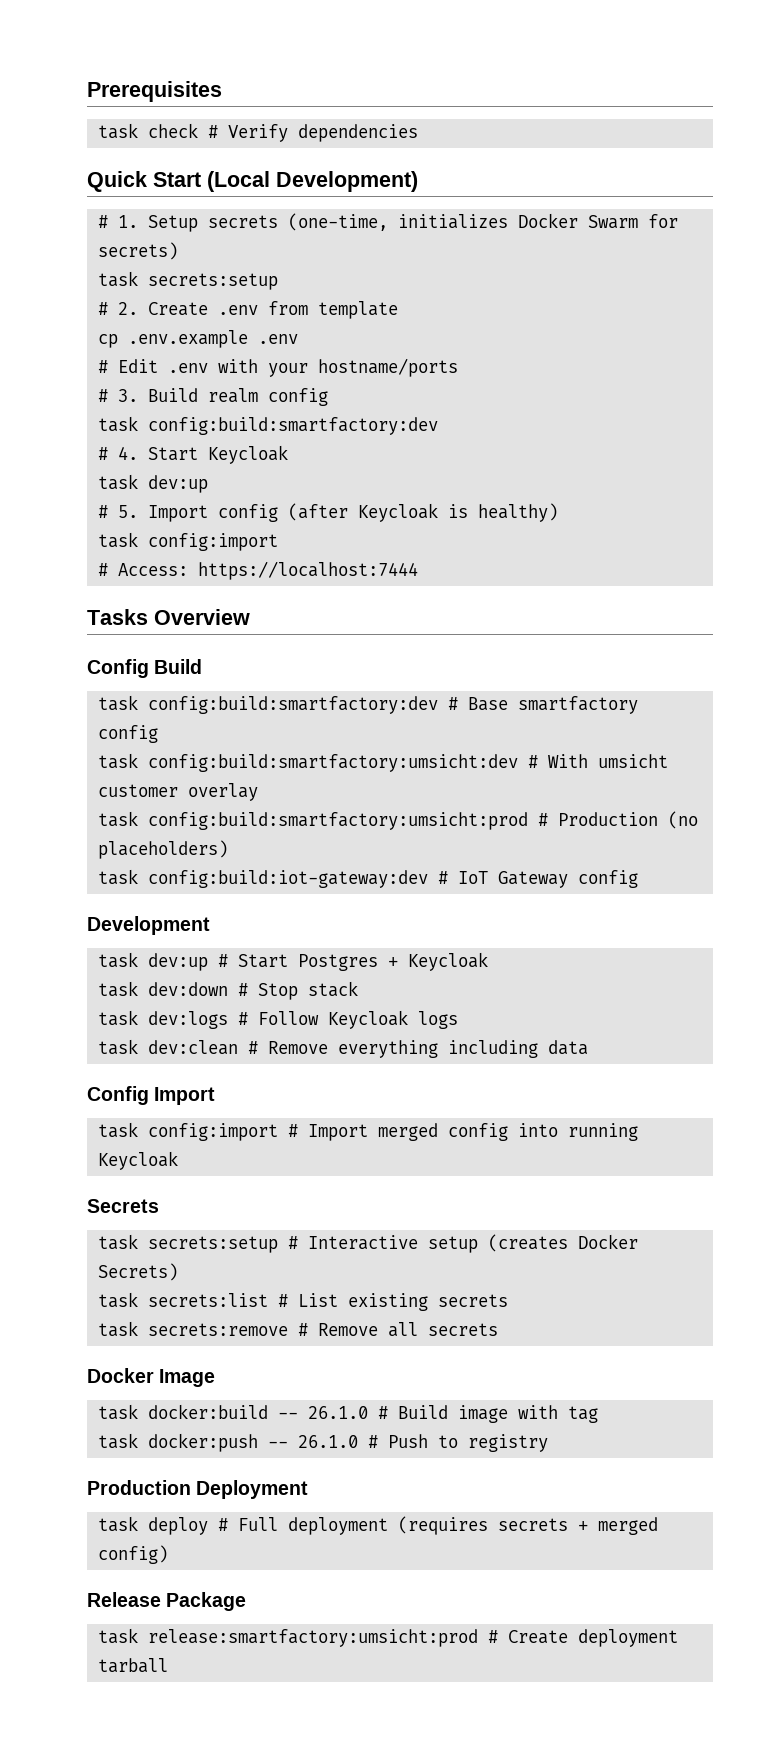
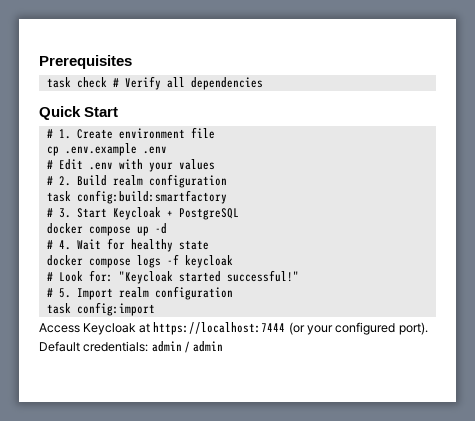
(288, 133) none -> [166,77,185,88] all
[207,171,418,192] (Local Development) -> (119, 112) none
[147,213,678,232] [97,242,178,260] [97,271,278,290] [97,301,398,319] Setup secrets (one-time, initializes Docker Swarm for secrets) // task secrets:setup // # 2. Create .env from template -> [76,127,215,139] Create environment file
[317,358,458,377] [97,388,328,406] [97,416,438,435] [97,445,288,464] [97,474,208,493] [97,503,558,522] [97,532,278,551] [97,561,418,580] [87,609,250,625] [87,659,203,678] [97,695,638,714] [97,725,158,743] [97,753,668,772] [97,783,258,801] [97,811,698,830] [97,840,228,859] [97,869,638,888] [87,916,210,935] [97,952,488,971] [97,981,358,1000] [97,1010,458,1029] [97,1039,588,1058] [87,1086,216,1105] [97,1122,638,1141] [97,1151,178,1170] [87,1199,159,1213] [97,1234,638,1253] [97,1263,178,1281] [97,1292,508,1311] [97,1321,498,1337] [87,1368,216,1387] [97,1404,598,1423] [97,1433,548,1452] [87,1480,309,1499] [97,1516,658,1535] [97,1545,168,1564] [87,1592,247,1611] [97,1628,678,1647] [97,1658,168,1673] hostname/ports // # 3. Build realm config // task config:build:smartfactory:dev // # 4. Start Keycloak // task dev:up // # 5. Import config (after Keycloak is healthy) // task config:import // # Access: https://localhost:7444 // Tasks Overview // Config Build // task config:build:smartfactory:dev # Base smartfactory config // task config:build:smartfactory:umsicht:dev # With umsicht customer overlay // task config:build:smartfactory:umsicht:prod # Production (no placeholders) // task config:build:iot-gateway:dev # IoT Gateway config // Development // task dev:up # Start Postgres + Keycloak // task dev:down # Stop stack // task dev:logs # Follow Keycloak logs // task dev:clean # Remove everything including data // Config Import // task config:import # Import merged config into running Keycloak // Secrets // task secrets:setup # Interactive setup (creates Docker Secrets) // task secrets:list # List existing secrets // task secrets:remove # Remove all secrets // Docker Image // task docker:build -- 26.1.0 # Build image with tag // task docker:push -- 26.1.0 # Push to registry // Production Deployment // task deploy # Full deployment (requires secrets + merged config) // Release Package // task release:smartfactory:umsicht:prod # Create deployment tarball -> [178,159,215,170] [46,174,227,188] [46,190,227,204] [46,207,239,220] [46,223,167,236] [46,238,209,252] [46,254,233,268] [46,270,299,284] [46,286,233,300] [46,302,155,316] [39,322,428,335] [39,341,223,353] values // # 2. Build realm configuration // task config:build:smartfactory // # 3. Start Keycloak + PostgreSQL // docker compose up -d // # 4. Wait for healthy state // docker compose logs -f keycloak // # Look for: "Keycloak started successful!" // # 5. Import realm configuration // task config:import // Access Keycloak at https://localhost:7444 (or your configured port). // Default credentials: admin / admin

